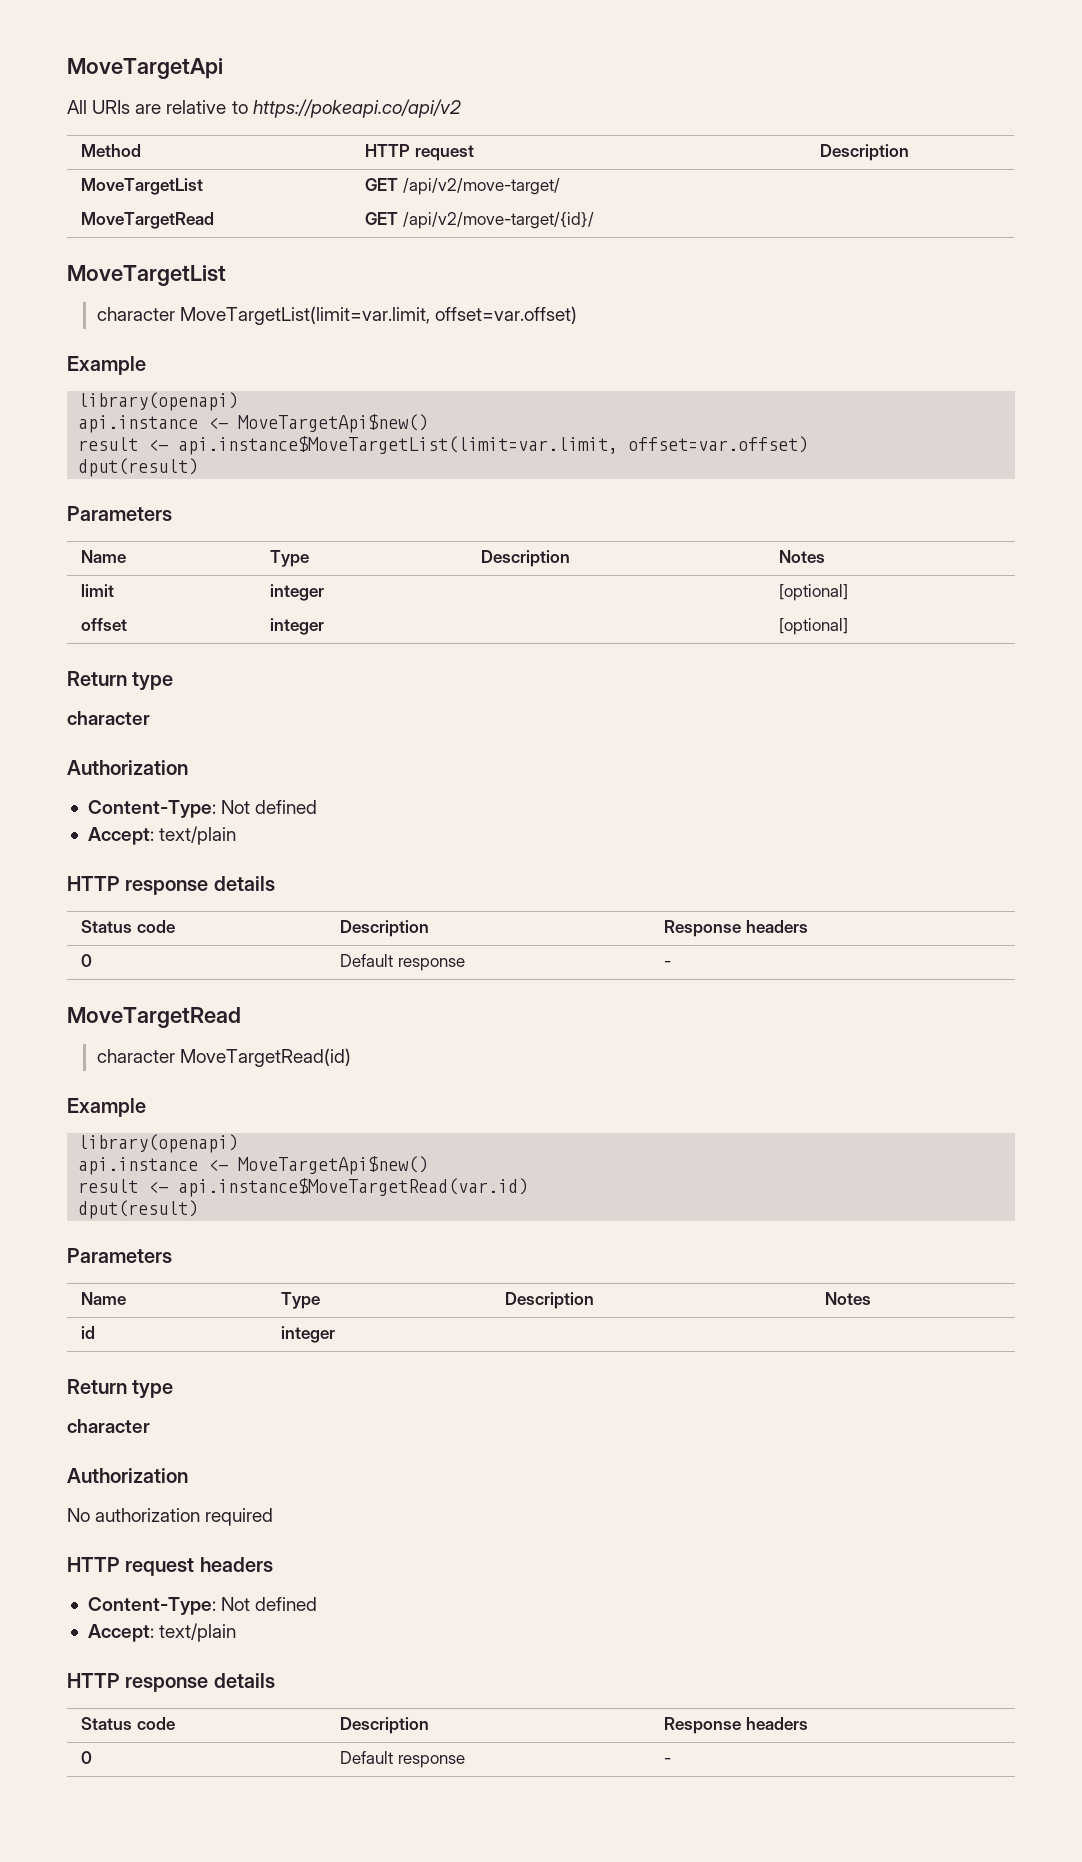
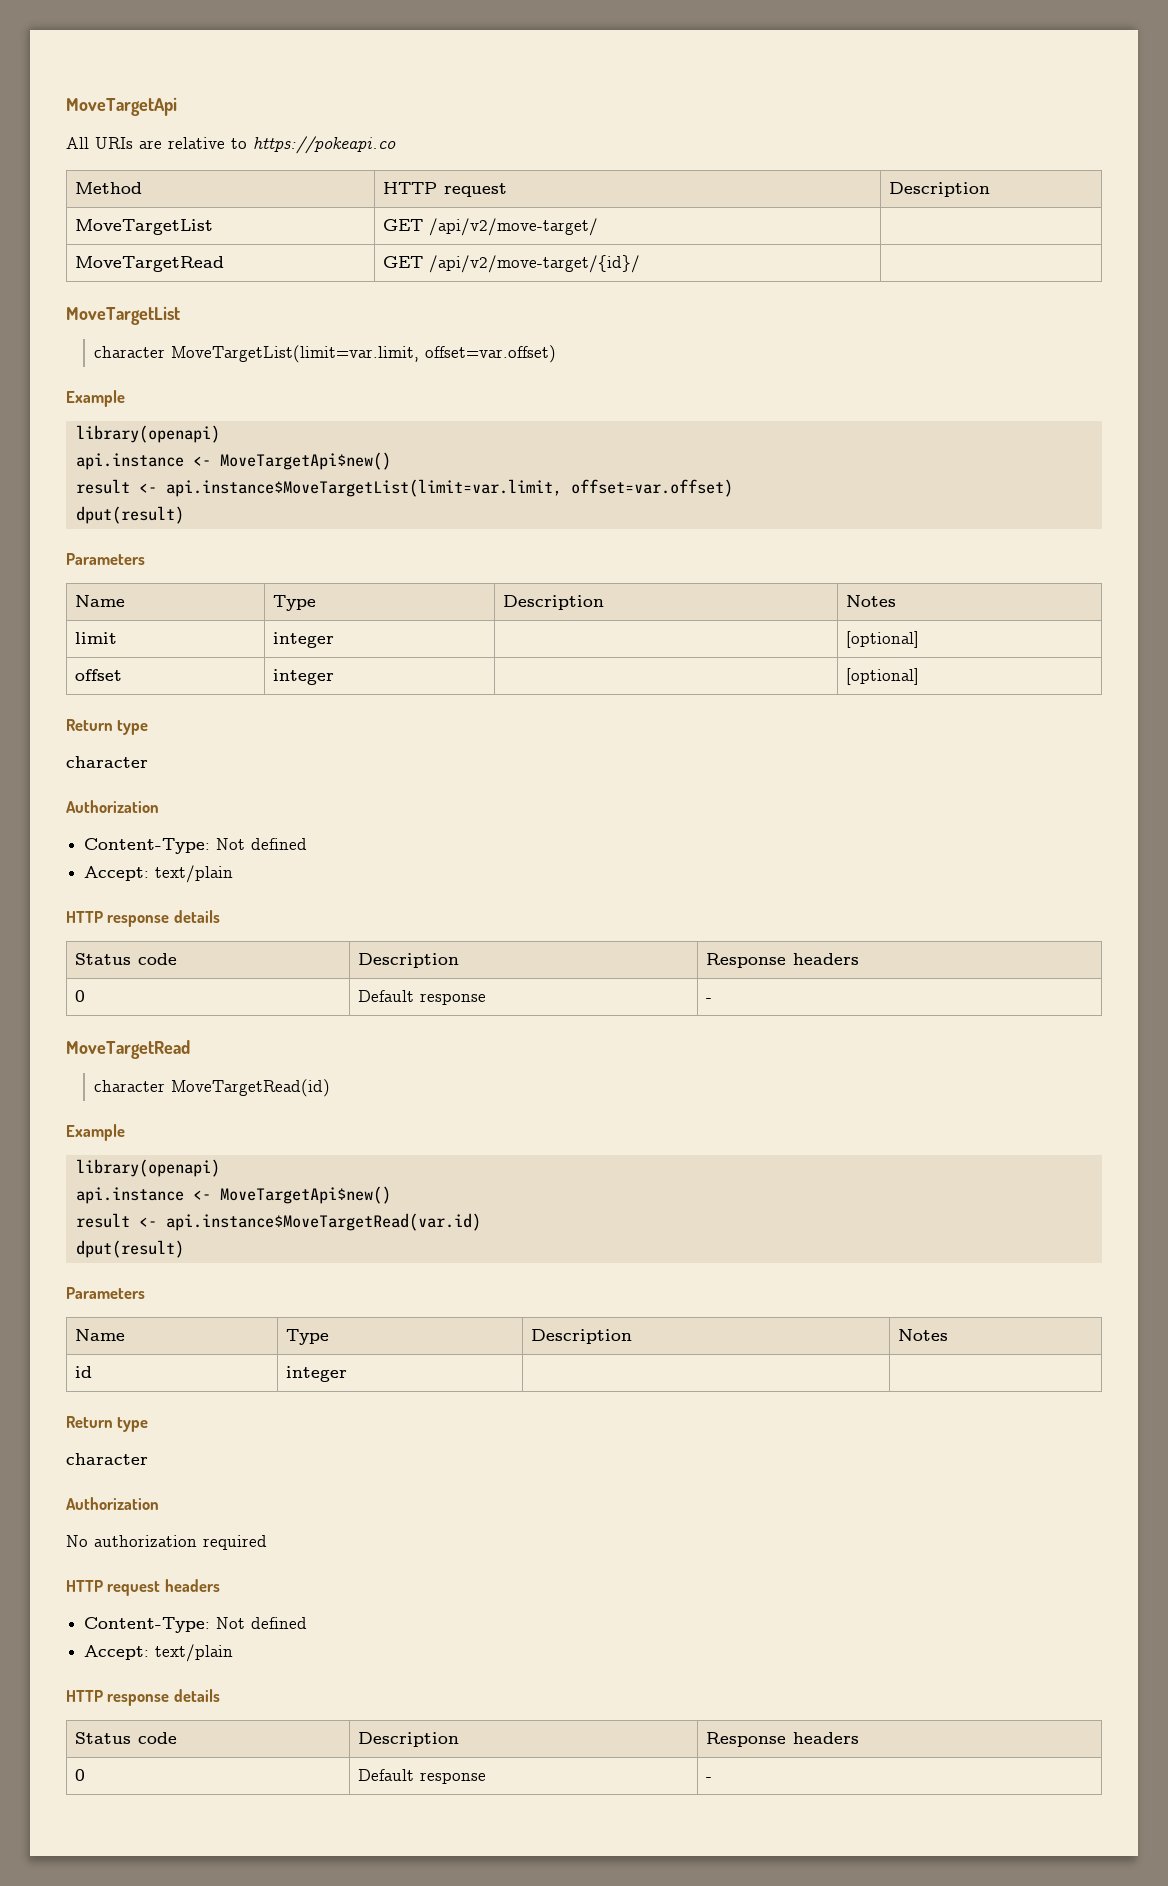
[252,99,461,118] https://pokeapi.co/api/v2 -> [253,136,396,154] https://pokeapi.co

